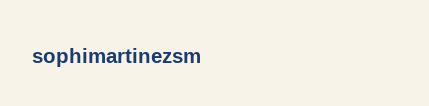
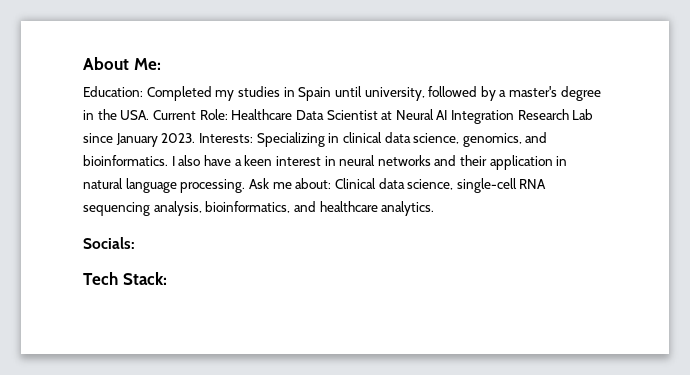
[32,48,201,67] sophimartinezsm -> [83,57,161,70] [83,86,601,101] [83,109,594,124] [83,132,548,147] [83,155,568,170] [83,178,547,193] [83,201,435,216] [83,237,135,249] [83,272,167,285] About Me: // Education: Completed my studies in Spain until university, followed by a master's degree in the USA. Current Role: Healthcare Data Scientist at Neural AI Integration Research Lab since January 2023. Interests: Specializing in clinical data science, genomics, and bioinformatics. I also have a keen interest in neural networks and their application in natural language processing. Ask me about: Clinical data science, single-cell RNA sequencing analysis, bioinformatics, and healthcare analytics. // Socials: // Tech Stack:

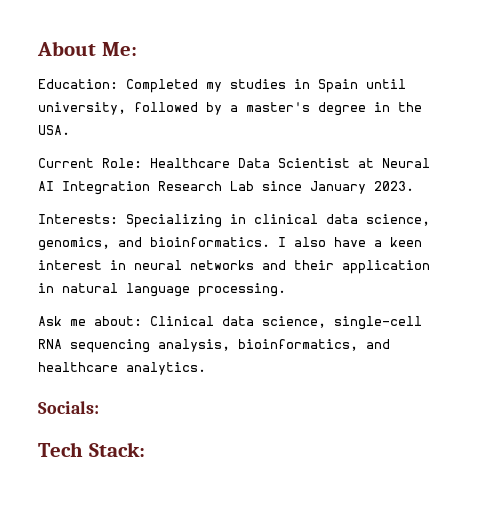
(150, 115) none -> (70, 130) //
(196, 138) none -> (414, 186) //
(246, 186) none -> (286, 290) //

